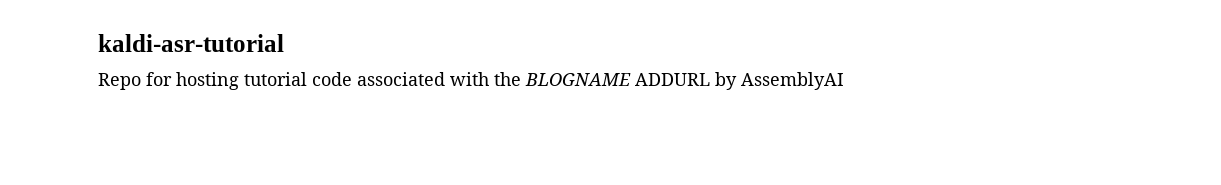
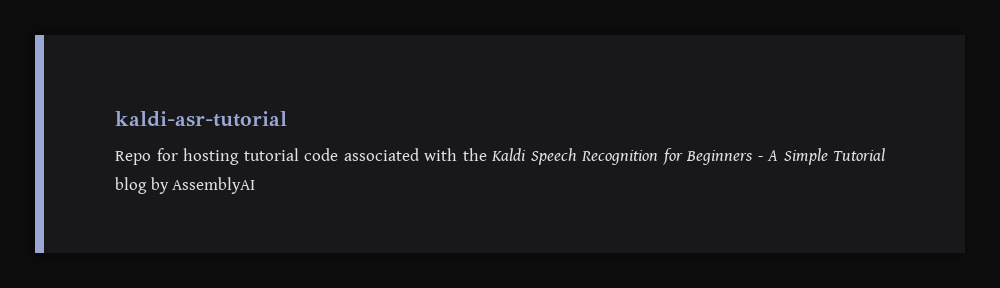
[525,73,710,86] BLOGNAME ADDURL -> [491,148,885,165] [115,177,147,194] Kaldi Speech Recognition for Beginners - A Simple Tutorial blog

